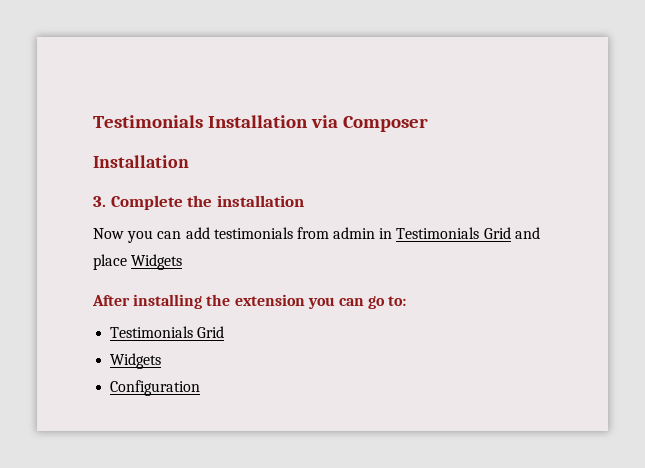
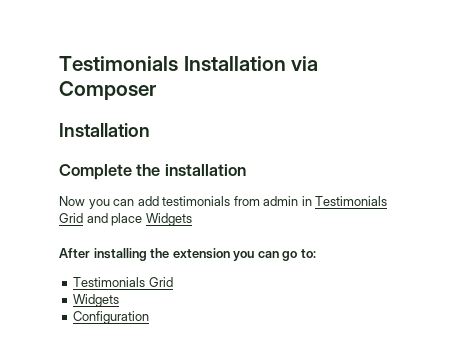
[93,196,106,207] 3. -> (150, 130) none

